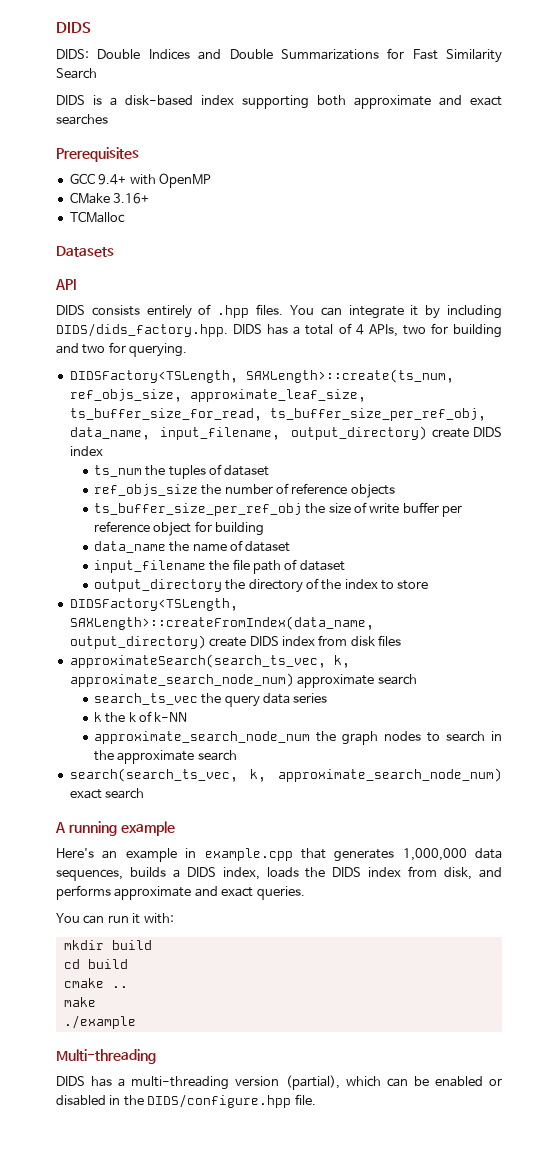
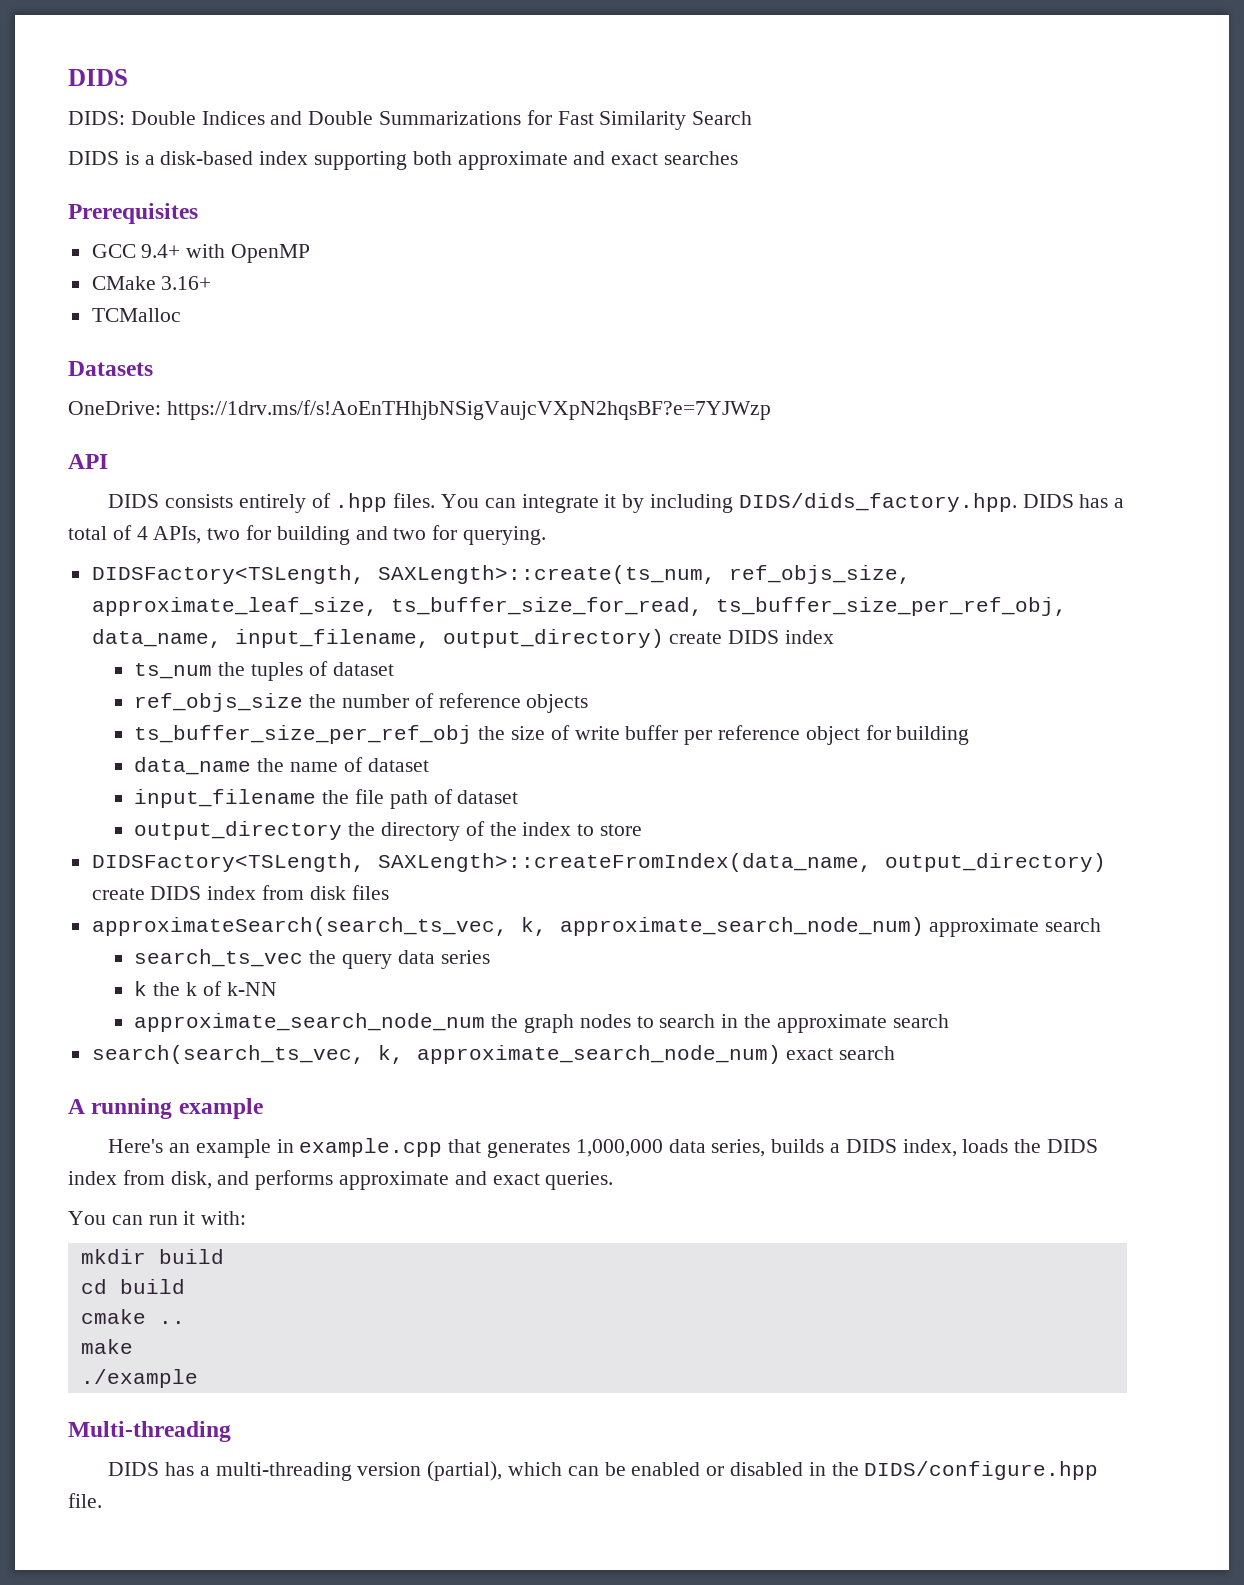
(114, 251) none -> [68,400,771,420] // OneDrive: https://1drv.ms/f/s!AoEnTHhjbNSigVaujcVXpN2hqsBF?e=7YJWzp
[56,869,123,881] sequences, -> [711,1139,766,1157] series,

